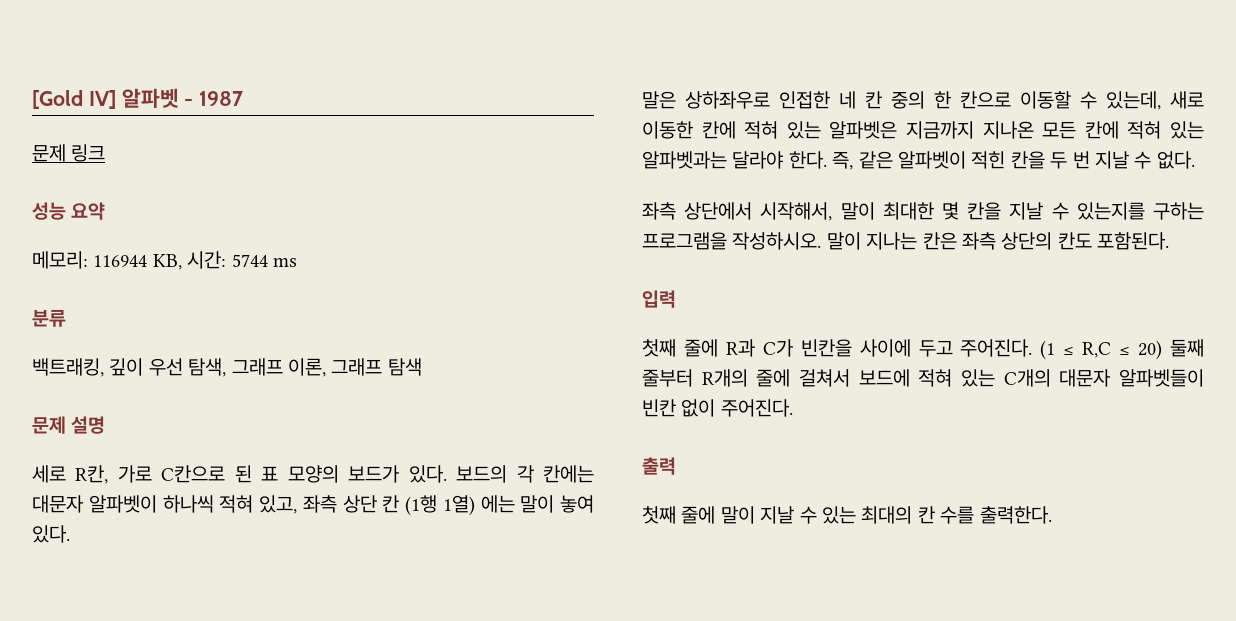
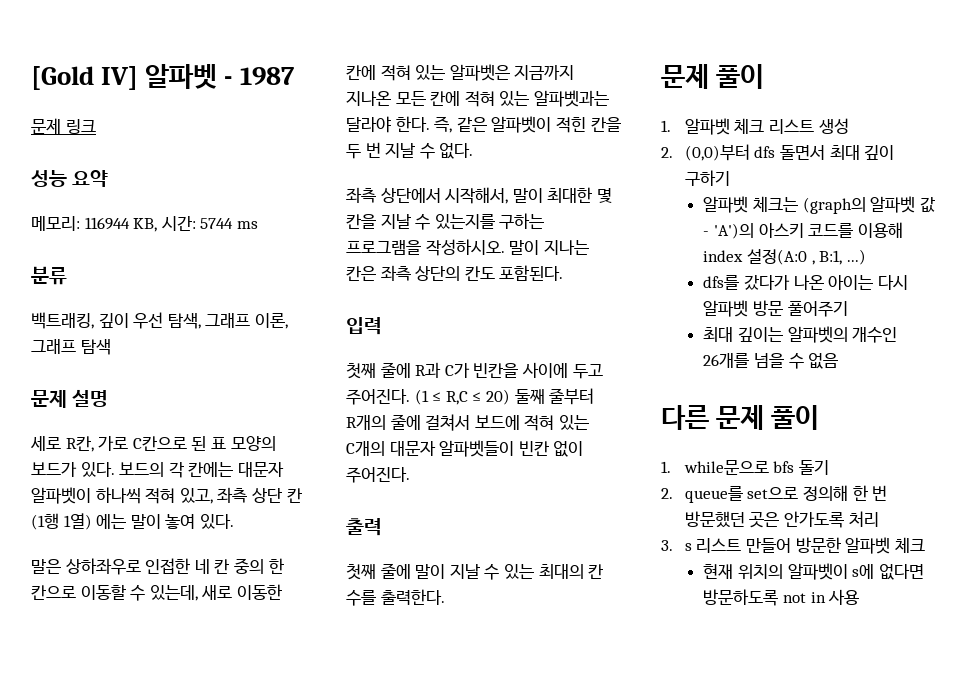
(1052, 515) none -> [661,64,765,89] [661,118,849,135] [661,144,895,161] [684,170,730,186] [703,196,935,214] [703,222,903,239] [703,249,866,265] [703,275,908,290] [703,300,848,317] [703,326,898,343] [703,353,839,369] [661,405,820,430] [661,460,829,475] [661,485,888,503] [684,511,879,528] [661,537,925,554] [703,563,924,580] [703,589,860,606] // 문제 풀이 // 1. 알파벳 체크 리스트 생성 // 2. (0,0)부터 dfs 돌면서 최대 깊이 구하기 // 알파벳 체크는 (graph의 알파벳 값 - 'A')의 아스키 코드를 이용해 index 설정(A:0 , B:1, ...) // dfs를 갔다가 나온 아이는 다시 알파벳 방문 풀어주기 // 최대 깊이는 알파벳의 개수인 26개를 넘을 수 없음 // 다른 문제 풀이 // 1. while문으로 bfs 돌기 // 2. queue를 set으로 정의해 한 번 방문했던 곳은 안가도록 처리 // 3. s 리스트 만들어 방문한 알파벳 체크 // 현재 위치의 알파벳이 s에 없다면 방문하도록 not in 사용

